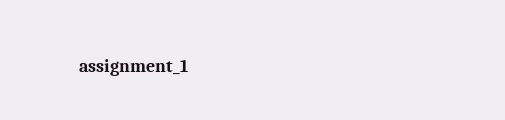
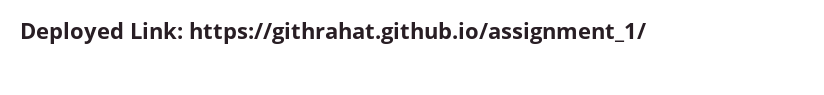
[79,59,188,76] assignment_1 -> [20,22,646,44] Deployed Link: https://githrahat.github.io/assignment_1/

